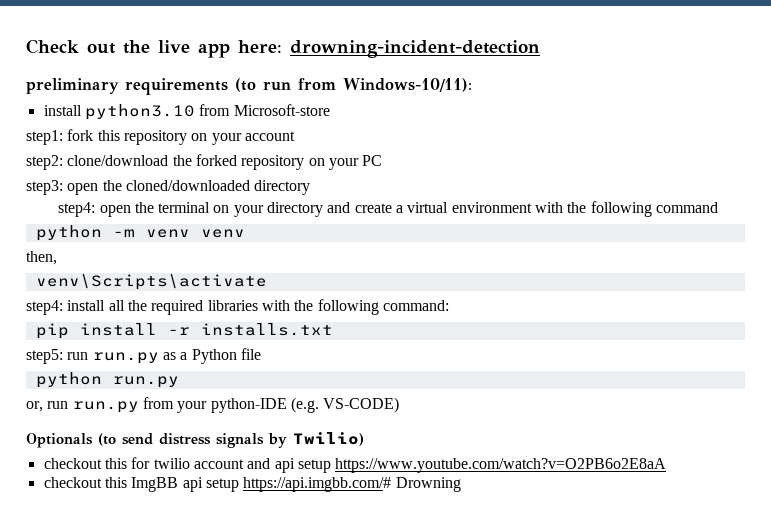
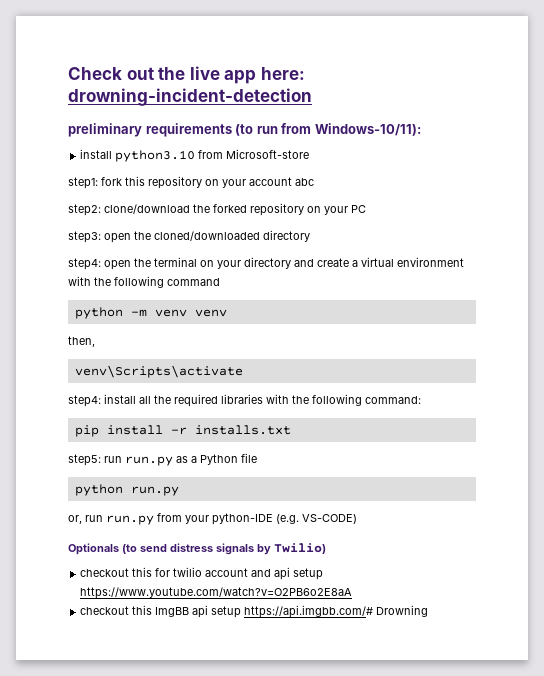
(295, 136) none -> [295,178,314,186] abc

